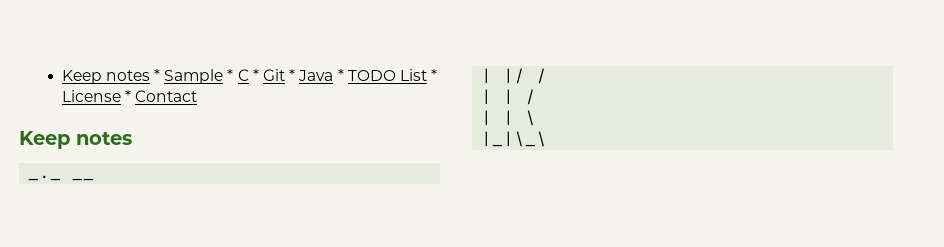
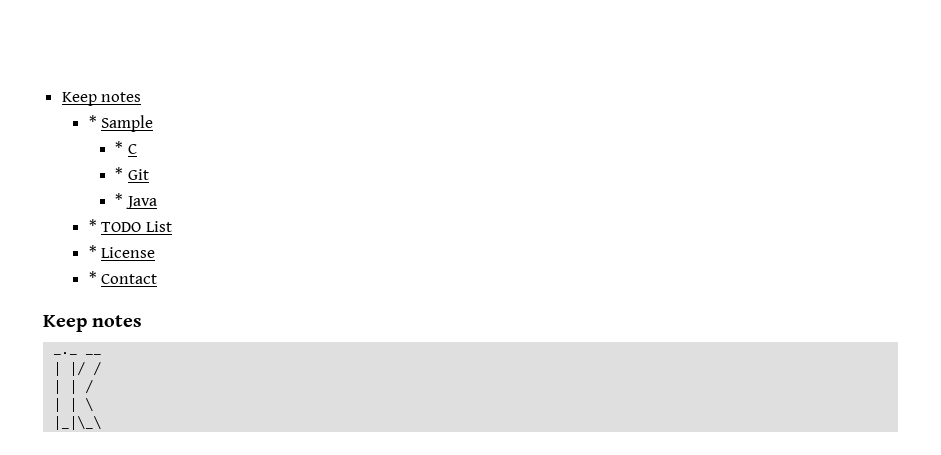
[61,70,150,84] Keep notes -> [61,92,142,106] Keep notes //
(224, 76) none -> (154, 123) //
(249, 75) none -> (137, 149) //
(286, 75) none -> (149, 174) //
(334, 75) none -> (157, 202) //
(427, 75) none -> (172, 226) //
(121, 96) none -> (156, 252) //

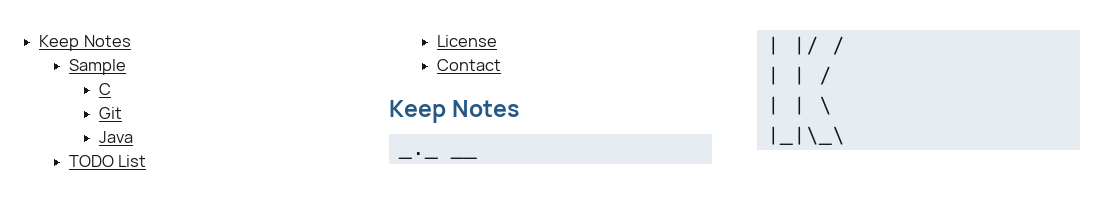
[61,92,142,106] [88,115,97,128] Keep notes // * -> [39,35,131,51] Keep Notes //
[115,141,124,154] * -> (126, 67) none
[115,167,124,180] * -> (111, 89) none
[115,193,124,206] * -> (122, 113) none
[88,219,97,232] * -> (133, 137) none
[88,245,97,258] * -> (147, 161) none
[88,271,97,284] * -> (497, 41) none
[92,315,143,327] notes -> [452,100,520,117] Notes

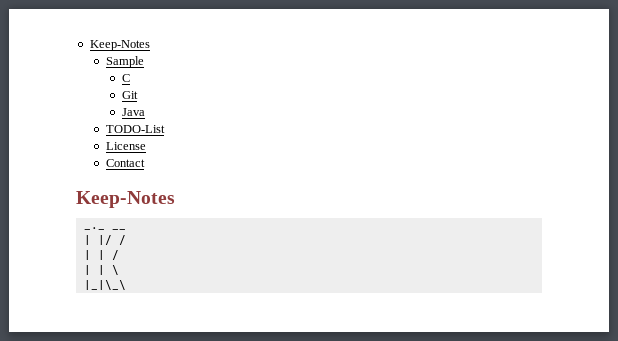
[39,35,131,51] Keep Notes -> [89,40,150,51] Keep-Notes
[68,155,147,167] TODO List -> [105,125,165,133] TODO-List
[389,100,520,123] Keep Notes -> [76,191,175,208] Keep-Notes

